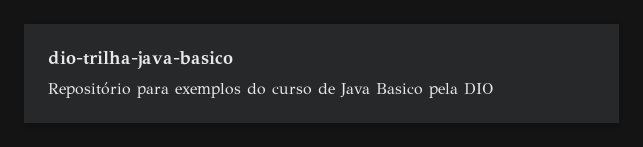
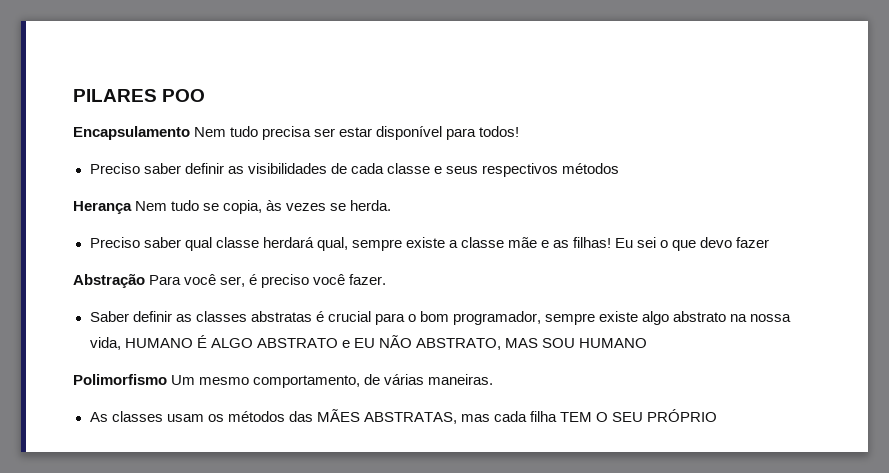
[48,51,233,69] [48,82,493,98] dio-trilha-java-basico // Repositório para exemplos do curso de Java Basico pela DIO -> [73,89,206,102] [73,126,520,140] [89,163,620,177] [73,200,392,214] [89,237,770,251] [73,273,387,288] [89,311,792,325] [89,335,648,350] [73,374,494,388] [89,409,718,424] PILARES POO // Encapsulamento Nem tudo precisa ser estar disponível para todos! // Preciso saber definir as visibilidades de cada classe e seus respectivos métodos // Herança Nem tudo se copia, às vezes se herda. // Preciso saber qual classe herdará qual, sempre existe a classe mãe e as filhas! Eu sei o que devo fazer // Abstração Para você ser, é preciso você fazer. // Saber definir as classes abstratas é crucial para o bom programador, sempre existe algo abstrato na nossa vida, HUMANO É ALGO ABSTRATO e EU NÃO ABSTRATO, MAS SOU HUMANO // Polimorfismo Um mesmo comportamento, de várias maneiras. // As classes usam os métodos das MÃES ABSTRATAS, mas cada filha TEM O SEU PRÓPRIO

